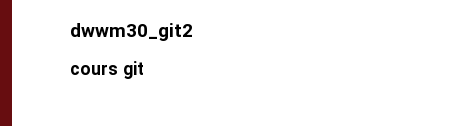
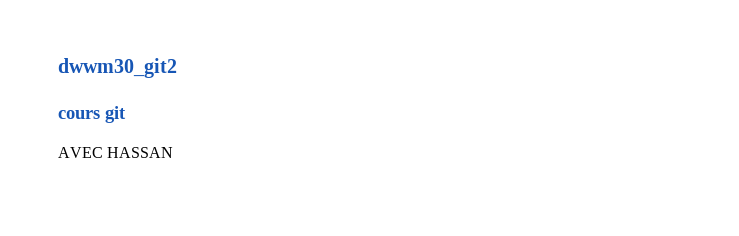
(144, 70) none -> [58,147,174,158] // AVEC HASSAN

